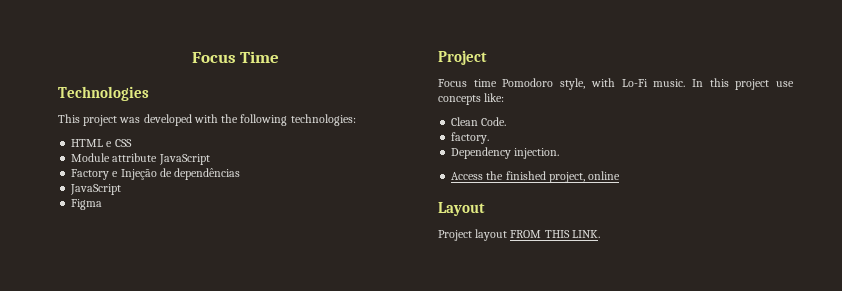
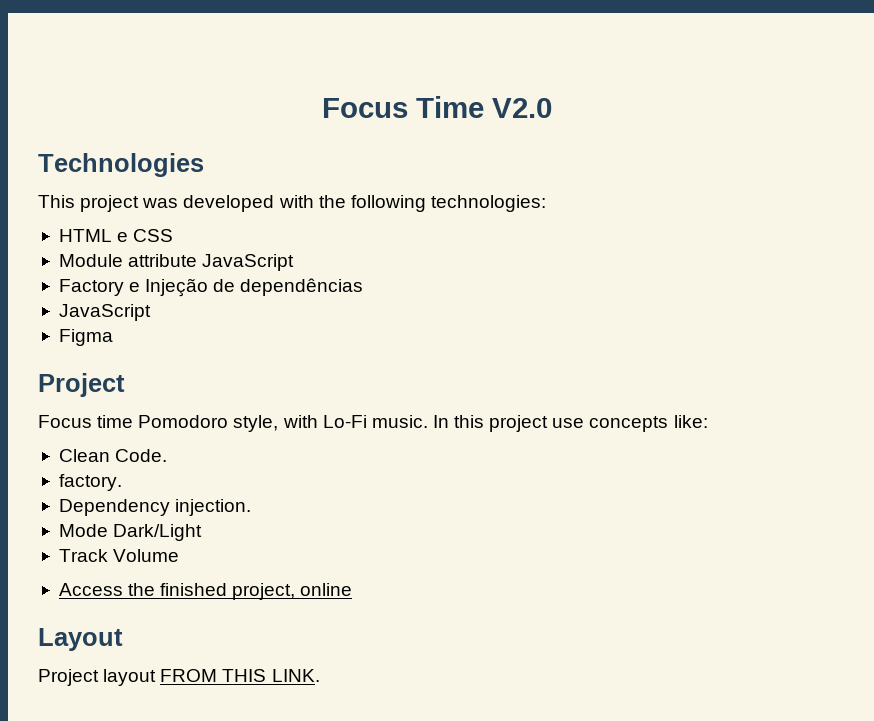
(280, 57) none -> [492,98,552,118] V2.0
(560, 153) none -> [58,524,203,541] [58,549,180,562] // Mode Dark/Light // Track Volume

